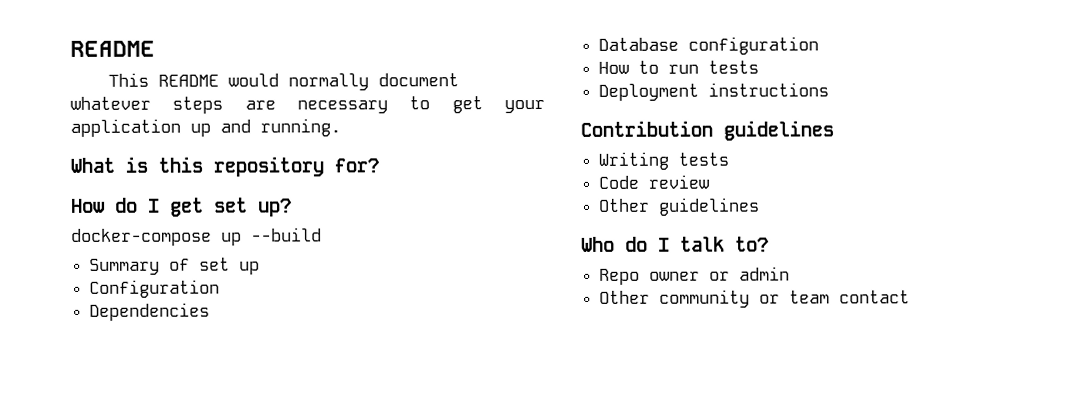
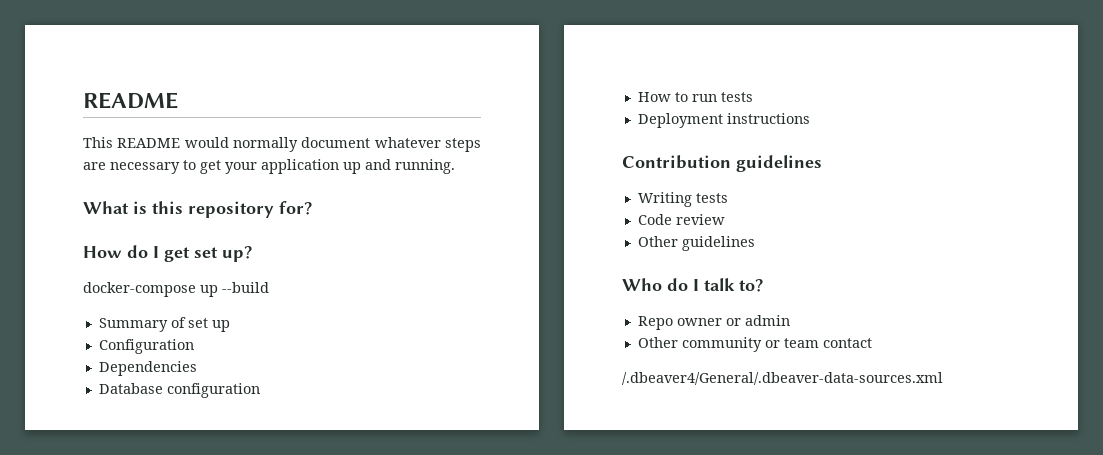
(911, 297) none -> [622,372,943,385] // /.dbeaver4/General/.dbeaver-data-sources.xml

